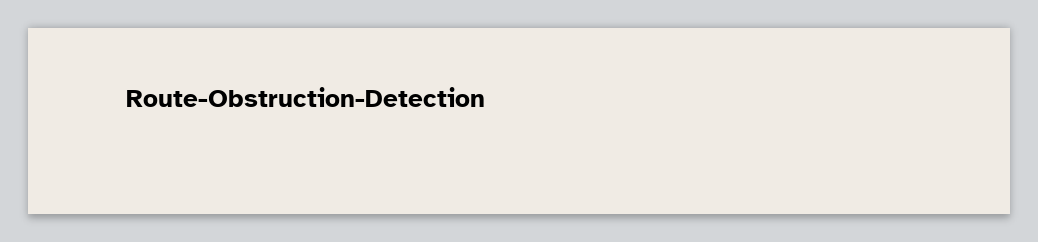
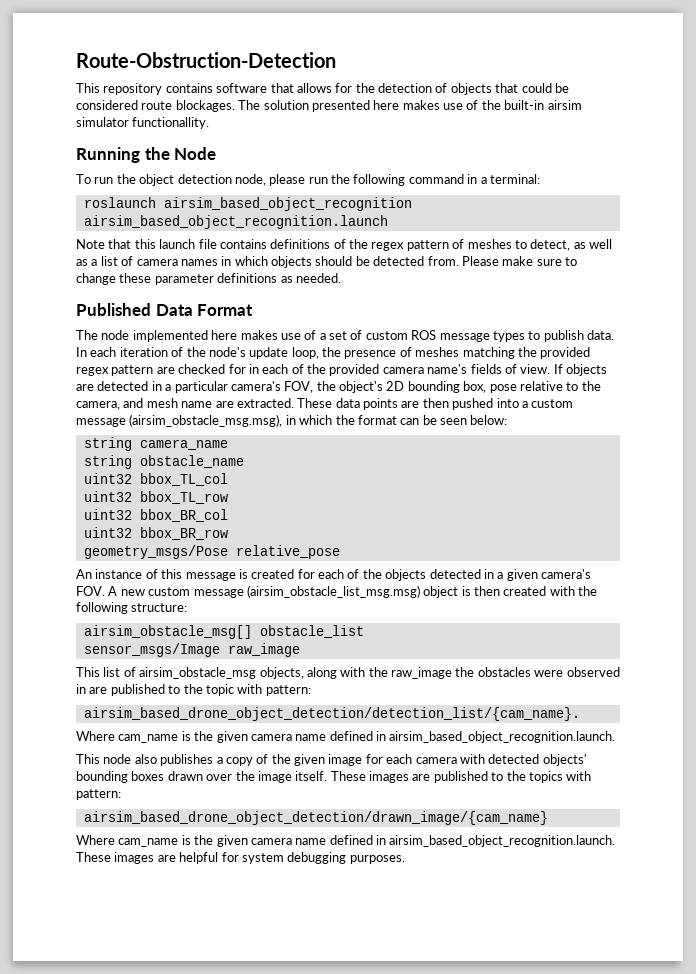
(485, 97) none -> [76,83,569,95] [76,100,582,112] [76,117,210,129] [76,147,217,163] [76,174,540,186] [83,197,412,211] [83,215,388,229] [76,239,612,251] [76,256,577,268] [76,273,341,285] [76,303,254,316] [76,330,614,342] [76,347,591,359] [76,364,607,376] [76,381,601,393] [76,398,574,410] [76,414,508,427] [83,437,228,451] [83,455,244,469] [83,473,228,486] [83,491,228,504] [83,509,228,522] [83,527,228,540] [83,545,340,559] [76,569,591,581] [76,585,598,598] [76,602,188,614] [83,625,364,639] [83,643,300,657] [76,667,620,679] [76,684,311,696] [83,707,580,721] [76,731,616,743] [76,754,587,766] [76,771,592,783] [76,789,121,800] [83,811,548,825] [76,835,616,847] [76,852,405,864] // This repository contains software that allows for the detection of objects that could be considered route blockages. The solution presented here makes use of the built-in airsim simulator functionallity. // Running the Node // To run the object detection node, please run the following command in a terminal: // roslaunch airsim_based_object_recognition airsim_based_object_recognition.launch // Note that this launch file contains definitions of the regex pattern of meshes to detect, as well as a list of camera names in which objects should be detected from. Please make sure to change these parameter definitions as needed. // Published Data Format // The node implemented here makes use of a set of custom ROS message types to publish data. In each iteration of the node's update loop, the presence of meshes matching the provided regex pattern are checked for in each of the provided camera name's fields of view. If objects are detected in a particular camera's FOV, the object's 2D bounding box, pose relative to the camera, and mesh name are extracted. These data points are then pushed into a custom message (airsim_obstacle_msg.msg), in which the format can be seen below: // string camera_name // string obstacle_name // uint32 bbox_TL_col // uint32 bbox_TL_row // uint32 bbox_BR_col // uint32 bbox_BR_row // geometry_msgs/Pose relative_pose // An instance of this message is created for each of the objects detected in a given camera's FOV. A new custom message (airsim_obstacle_list_msg.msg) object is then created with the following structure: // airsim_obstacle_msg[] obstacle_list // sensor_msgs/Image raw_image // This list of airsim_obstacle_msg objects, along with the raw_image the obstacles were observed in are published to the topic with pattern: // airsim_based_drone_object_detection/detection_list/{cam_name}. // Where cam_name is the given camera name defined in airsim_based_object_recognition.launch. // This node also publishes a copy of the given image for each camera with detected objects' bounding boxes drawn over the image itself. These images are published to the topics with pattern: // airsim_based_drone_object_detection/drawn_image/{cam_name} // Where cam_name is the given camera name defined in airsim_based_object_recognition.launch. These images are helpful for system debugging purposes.

